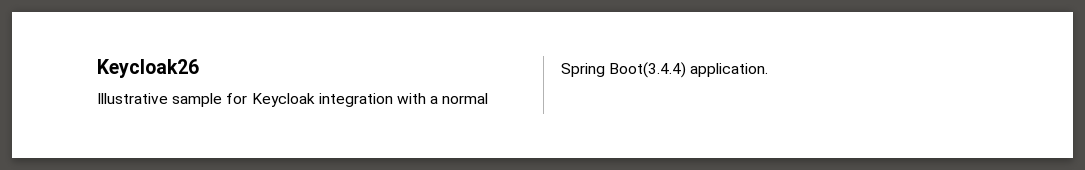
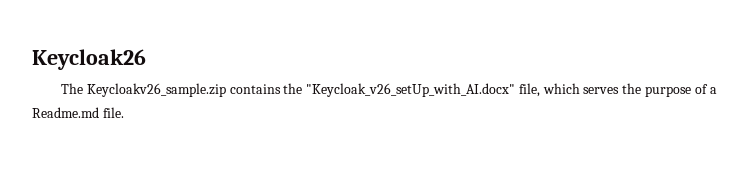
[97,93,489,107] [561,62,769,78] Illustrative sample for Keycloak integration with a normal Spring Boot(3.4.4) application. -> [60,83,717,97] [32,107,124,118] The Keycloakv26_sample.zip contains the "Keycloak_v26_setUp_with_AI.docx" file, which serves the purpose of a Readme.md file.

